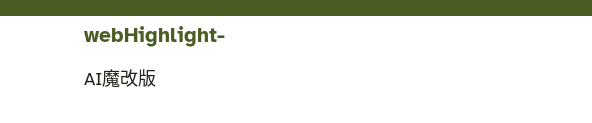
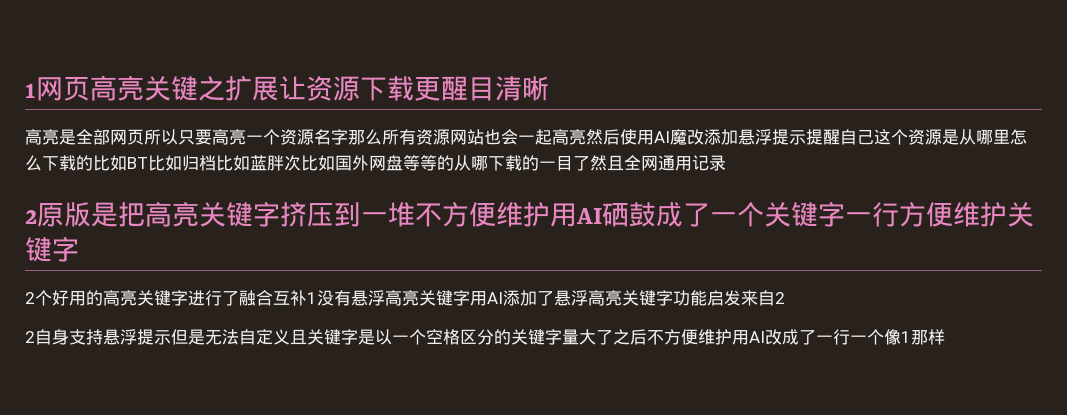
[84,26,225,47] [84,69,156,87] webHighlight- // AI魔改版 -> [25,75,549,101] [25,129,1027,145] [25,155,726,171] [25,201,1034,227] [25,236,79,262] [25,290,785,306] [25,329,945,345] 1网页高亮关键之扩展让资源下载更醒目清晰 // 高亮是全部网页所以只要高亮一个资源名字那么所有资源网站也会一起高亮然后使用AI魔改添加悬浮提示提醒自己这个资源是从哪里怎么下载的比如BT比如归档比如蓝胖次比如国外网盘等等的从哪下载的一目了然且全网通用记录 // 2原版是把高亮关键字挤压到一堆不方便维护用AI硒鼓成了一个关键字一行方便维护关键字 // 2个好用的高亮关键字进行了融合互补1没有悬浮高亮关键字用AI添加了悬浮高亮关键字功能启发来自2 // 2自身支持悬浮提示但是无法自定义且关键字是以一个空格区分的关键字量大了之后不方便维护用AI改成了一行一个像1那样

